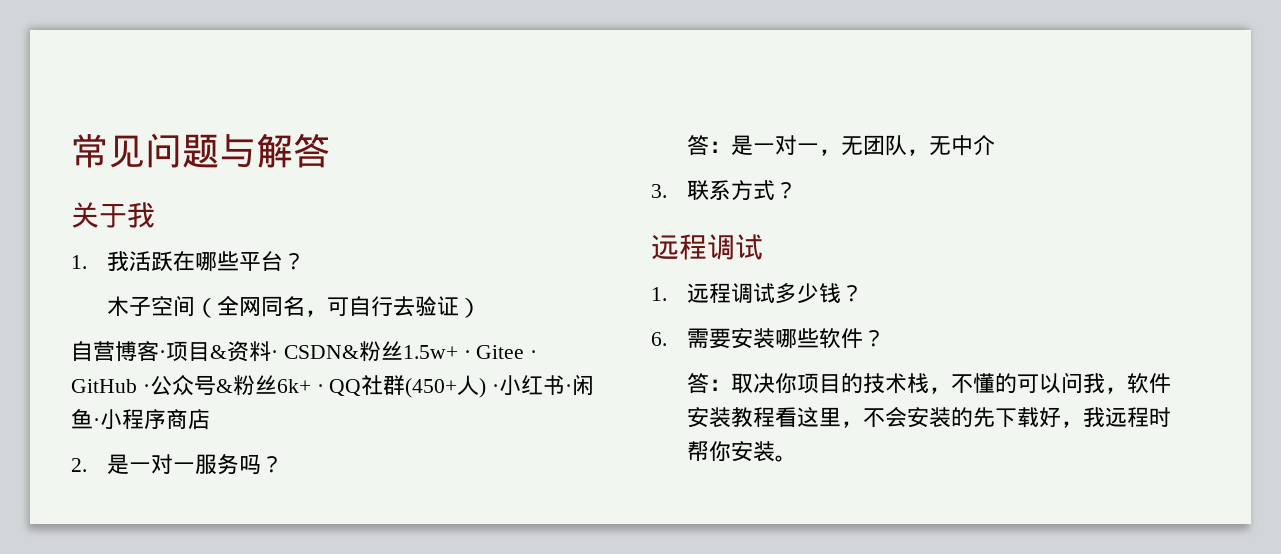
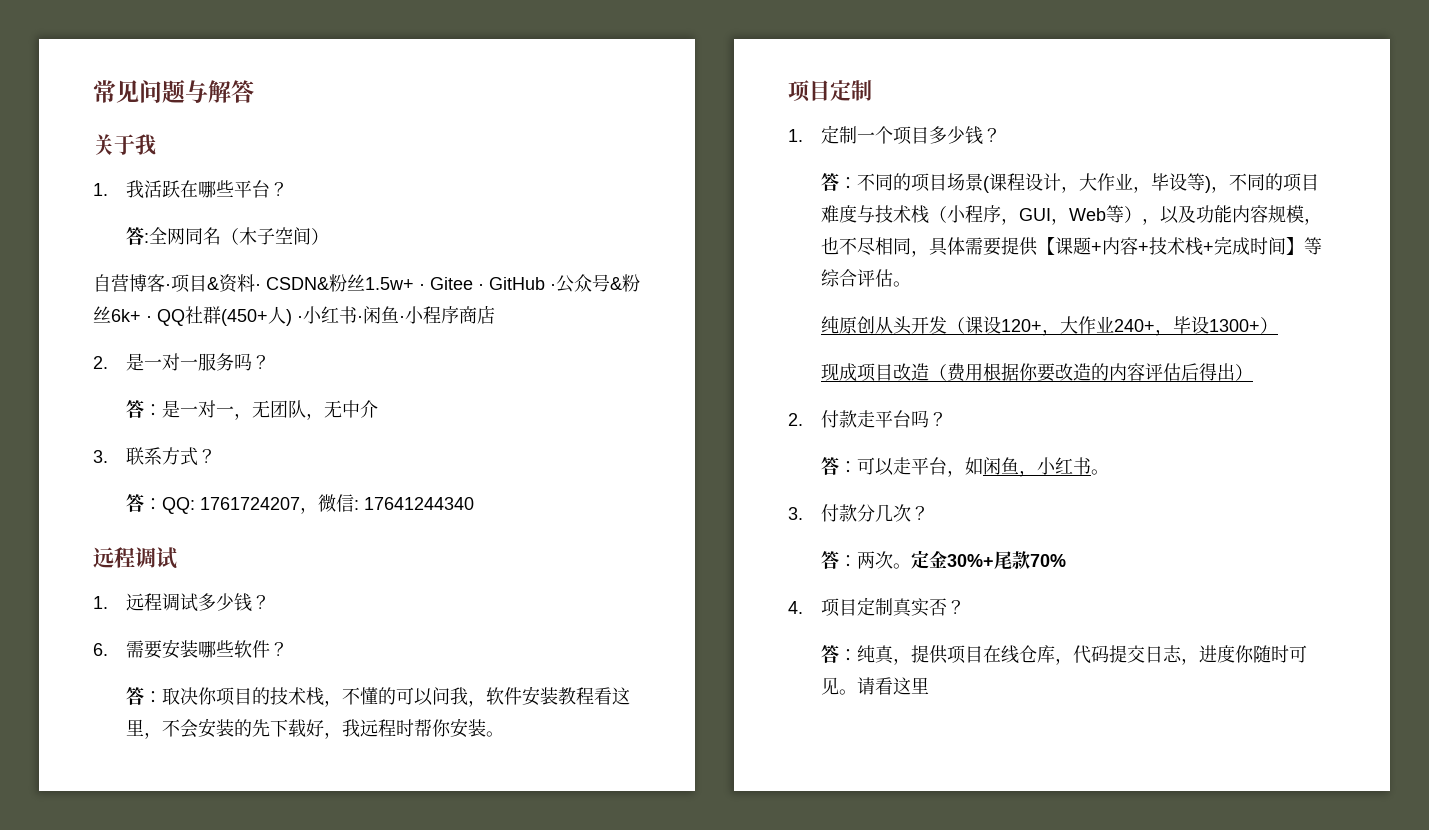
[107,295,460,318] 木子空间（全网同名，可自行去验证 -> [125,227,311,245] 答:全网同名（木子空间
(798, 190) none -> [125,494,474,514] // 答：QQ: 1761724207，微信: 17641244340
(798, 458) none -> [788,80,872,102] [788,125,1001,145] [820,173,1319,193] [820,205,1322,225] [820,236,1322,257] [820,269,911,287] [820,316,1278,336] [820,363,1253,382] [788,410,947,428] [820,457,1109,477] [788,504,929,522] [820,550,1066,570] [788,597,965,617] [820,645,1307,665] [820,677,929,695] // 项目定制 // 1.定制一个项目多少钱？ // 答：不同的项目场景(课程设计，大作业，毕设等)，不同的项目难度与技术栈（小程序，GUI，Web等），以及功能内容规模，也不尽相同，具体需要提供【课题+内容+技术栈+完成时间】等综合评估。 // 纯原创从头开发（课设120+，大作业240+，毕设1300+） // 现成项目改造（费用根据你要改造的内容评估后得出） // 2.付款走平台吗？ // 答：可以走平台，如闲鱼，小红书。 // 3.付款分几次？ // 答：两次。定金30%+尾款70% // 4.项目定制真实否？ // 答：纯真，提供项目在线仓库，代码提交日志，进度你随时可见。请看这里

